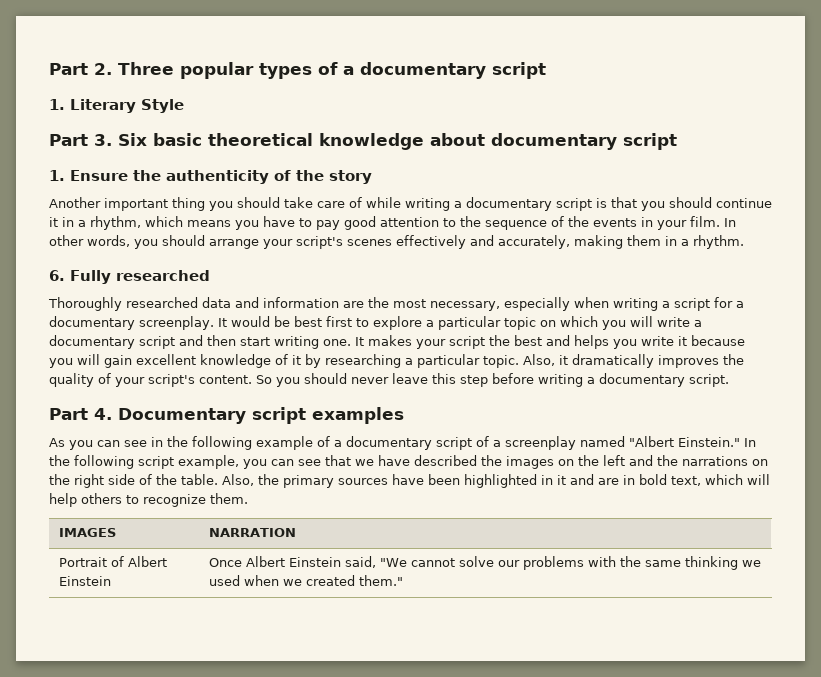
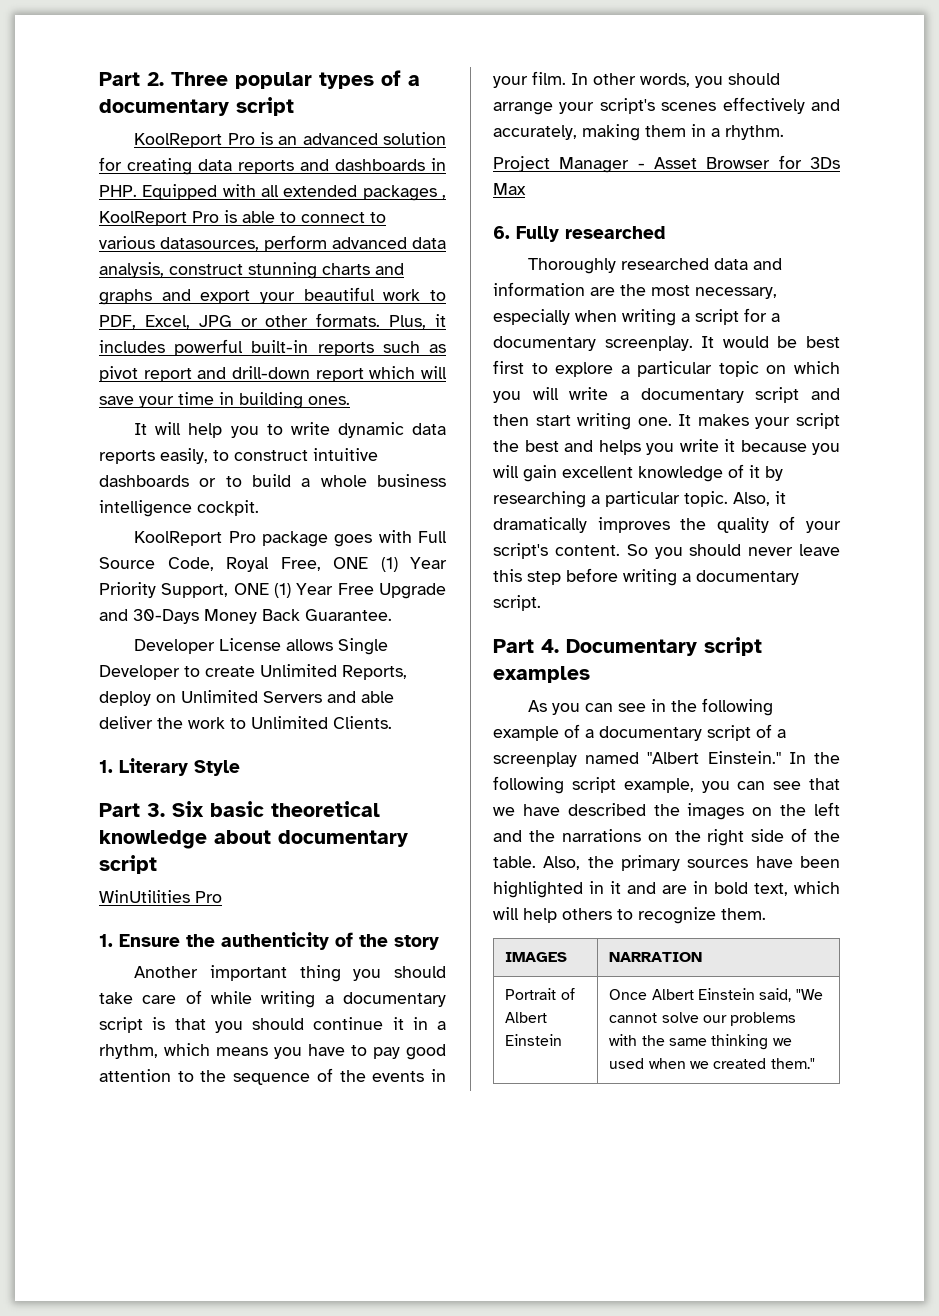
(546, 70) none -> [134,132,447,148] [99,157,446,175] [99,184,446,201] [99,210,386,226] [99,235,446,252] [99,262,404,279] [99,287,446,305] [99,313,446,329] [99,339,446,356] [99,366,447,382] [99,392,350,409] [134,422,446,438] [99,448,378,464] [99,474,446,487] [99,500,259,517] [134,530,448,547] [99,557,447,572] [99,582,447,599] [99,609,392,624] [134,638,389,655] [99,664,407,680] [99,690,394,706] [99,716,392,729] // KoolReport Pro is an advanced solution for creating data reports and dashboards in PHP. Equipped with all extended packages , KoolReport Pro is able to connect to various datasources, perform advanced data analysis, construct stunning charts and graphs and export your beautiful work to PDF, Excel, JPG or other formats. Plus, it includes powerful built-in reports such as pivot report and drill-down report which will save your time in building ones. // It will help you to write dynamic data reports easily, to construct intuitive dashboards or to build a whole business intelligence cockpit. // KoolReport Pro package goes with Full Source Code, Royal Free, ONE (1) Year Priority Support, ONE (1) Year Free Upgrade and 30-Days Money Back Guarantee. // Developer License allows Single Developer to create Unlimited Reports, deploy on Unlimited Servers and able deliver the work to Unlimited Clients.
(677, 141) none -> [99,890,222,903] // WinUtilities Pro
(744, 242) none -> [493,155,840,173] [493,183,526,195] // Project Manager - Asset Browser for 3Ds Max

